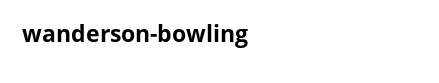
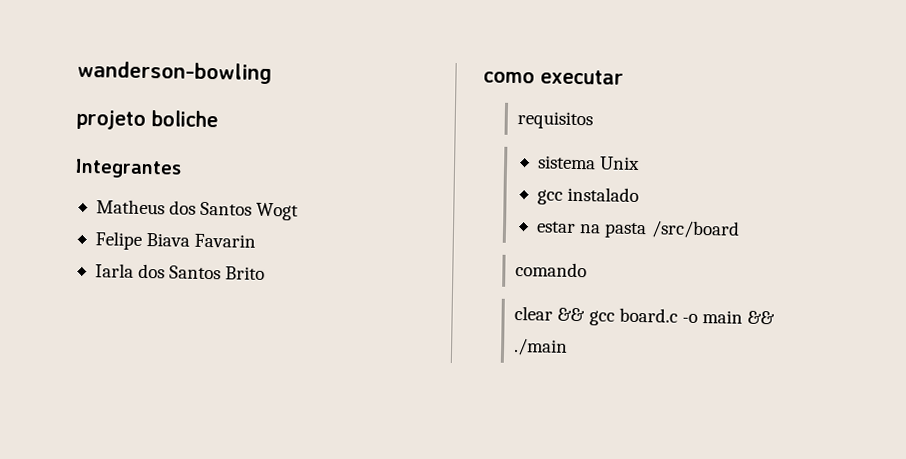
(248, 36) none -> [76,109,218,130] [75,158,182,179] [95,199,300,221] [94,231,257,250] [94,263,266,280] [483,69,624,85] [517,111,594,130] [538,155,641,171] [537,186,640,205] [536,220,740,239] [515,262,588,278] [514,306,776,326] [513,338,569,356] // projeto boliche // Integrantes // Matheus dos Santos Wogt // Felipe Biava Favarin // Iarla dos Santos Brito // como executar // requisitos // sistema Unix // gcc instalado // estar na pasta /src/board // comando // clear && gcc board.c -o main && ./main

